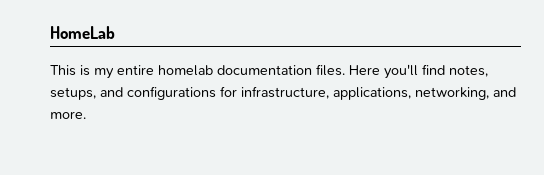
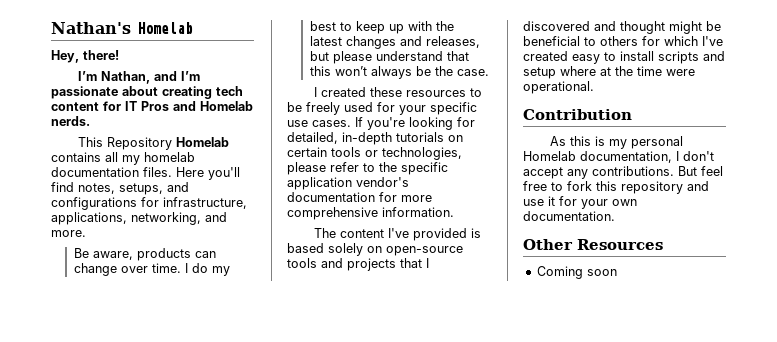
[50,26,115,39] [50,65,154,79] HomeLab // This is my entire -> [51,22,193,34] [51,50,119,63] [77,71,200,84] [51,86,243,99] [51,101,253,111] [51,116,90,126] [77,137,229,150] [51,152,140,165] Nathan's Homelab // Hey, there! // I’m Nathan, and I’m passionate about creating tech content for IT Pros and Homelab nerds. // This Repository Homelab contains all my
(86, 115) none -> [74,248,217,261] [74,263,231,276] [310,21,455,34] [310,36,481,49] [310,51,470,64] [310,66,490,79] [313,87,482,97] [287,102,477,115] [287,117,475,130] [287,132,463,145] [287,147,462,160] [287,162,448,175] [287,177,409,190] [287,192,432,202] [287,207,454,220] [313,228,481,241] [287,243,463,256] [287,258,429,271] [523,21,721,34] [523,36,723,46] [523,51,725,64] [523,66,695,79] [523,81,594,94] [523,109,632,120] [549,136,683,149] [523,151,714,163] [523,166,723,179] [523,181,709,194] [523,196,637,209] [523,211,615,221] [523,239,663,250] [536,266,617,279] // Be aware, products can change over time. I do my best to keep up with the latest changes and releases, but please understand that this won’t always be the case. // I created these resources to be freely used for your specific use cases. If you're looking for detailed, in-depth tutorials on certain tools or technologies, please refer to the specific application vendor's documentation for more comprehensive information. // The content I've provided is based solely on open-source tools and projects that I discovered and thought might be beneficial to others for which I've created easy to install scripts and setup where at the time were operational. // Contribution // As this is my personal Homelab documentation, I don't accept any contributions. But feel free to fork this repository and use it for your own documentation. // Other Resources // Coming soon

